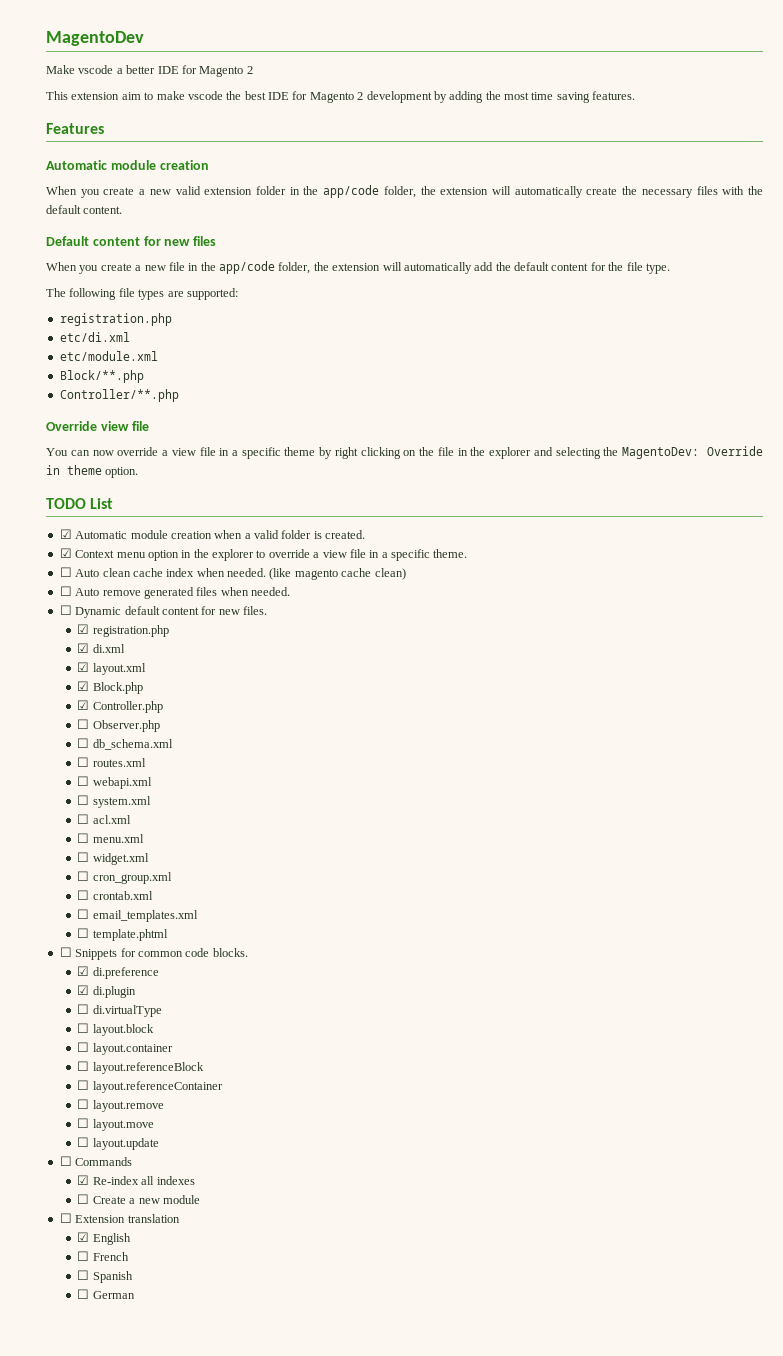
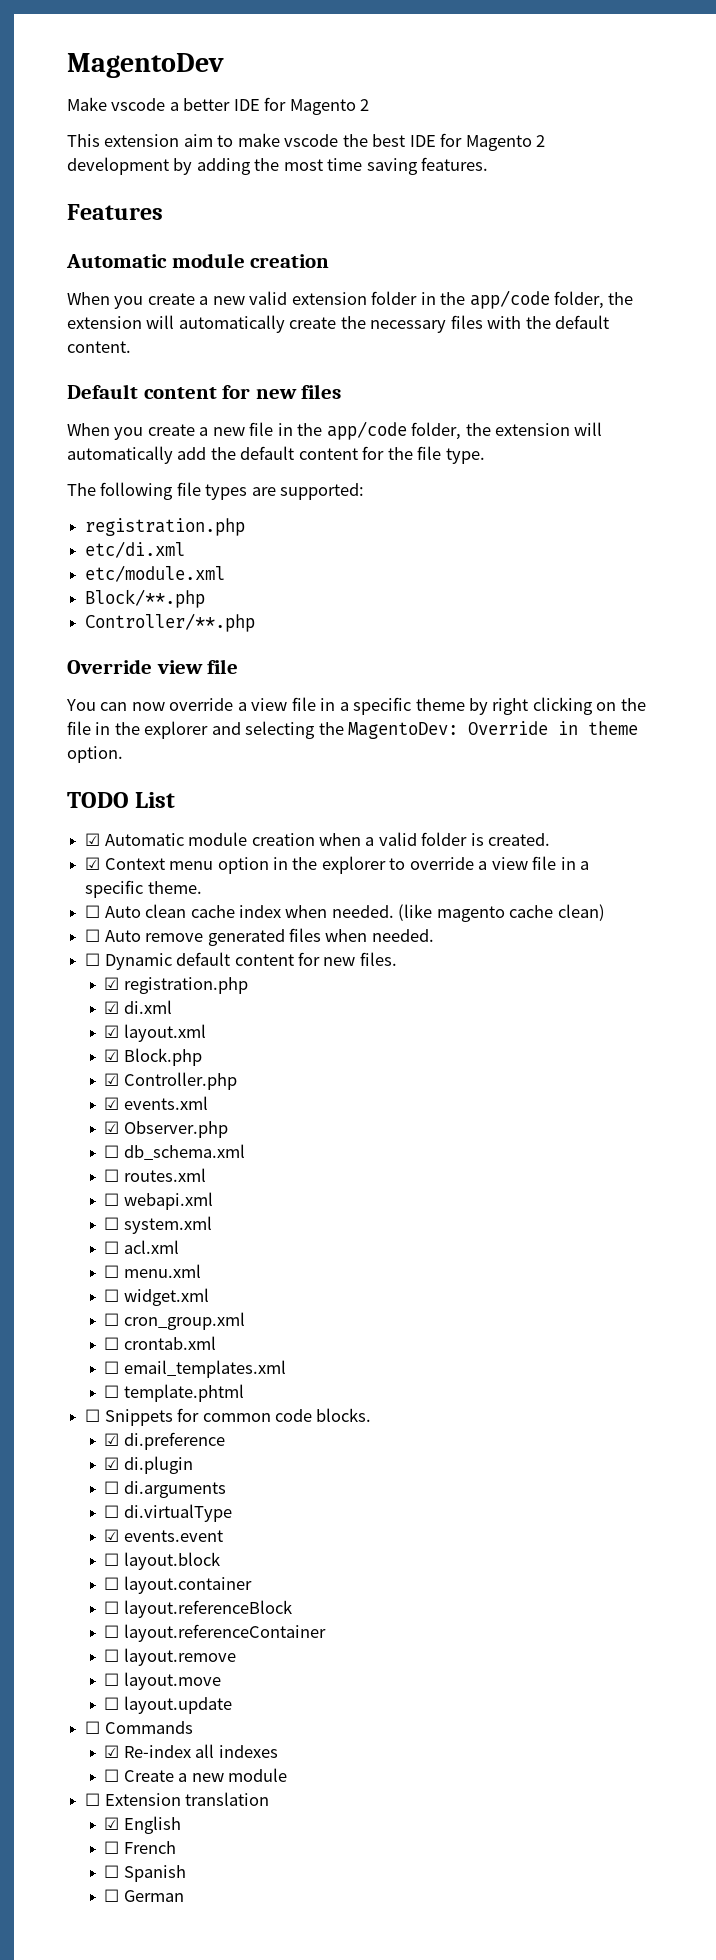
[77,719,90,729] ☐ -> [104,1096,208,1110] [104,1121,120,1134] ☑ events.xml // ☑
(136, 992) none -> [104,1481,226,1498] // ☐ di.arguments
(162, 1011) none -> [104,1529,223,1542] // ☑ events.event

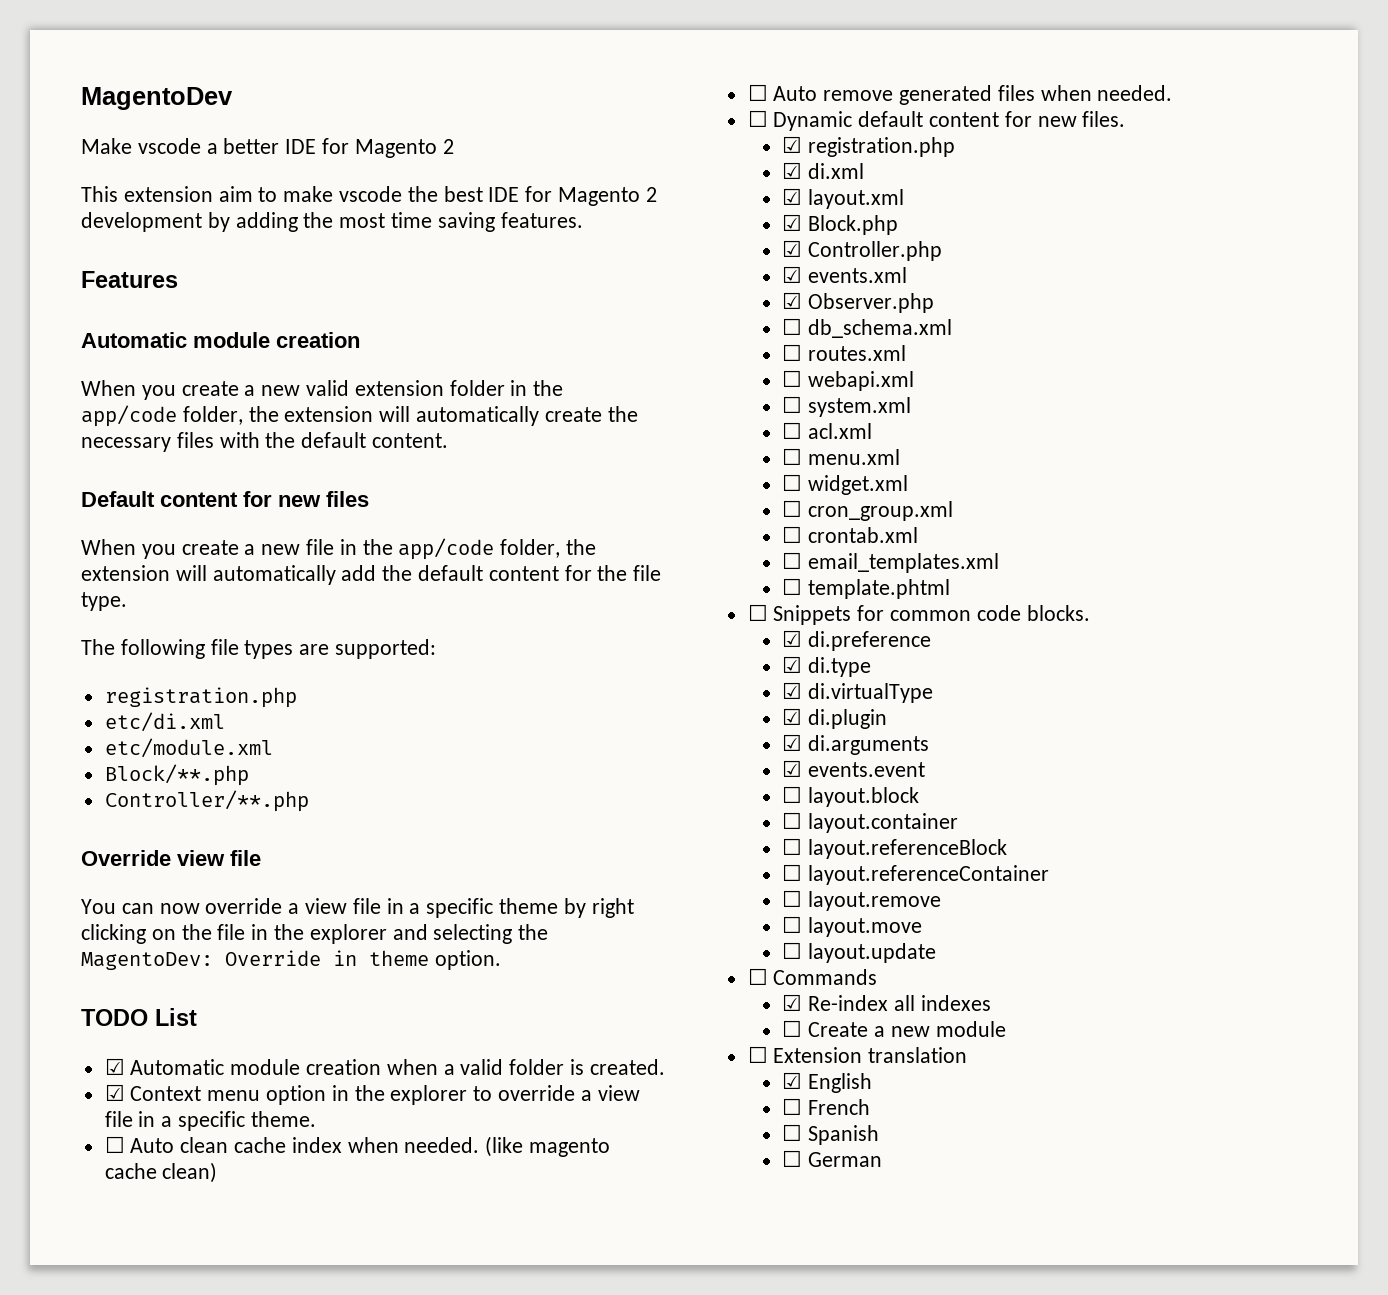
(225, 1441) none -> [782,656,872,677] [782,682,934,703] // ☑ di.type // ☑ di.virtualType
[104,1481,120,1494] ☐ -> [782,734,803,751] ☑
[104,1504,232,1522] // ☐ di.virtualType -> (930, 745) none

